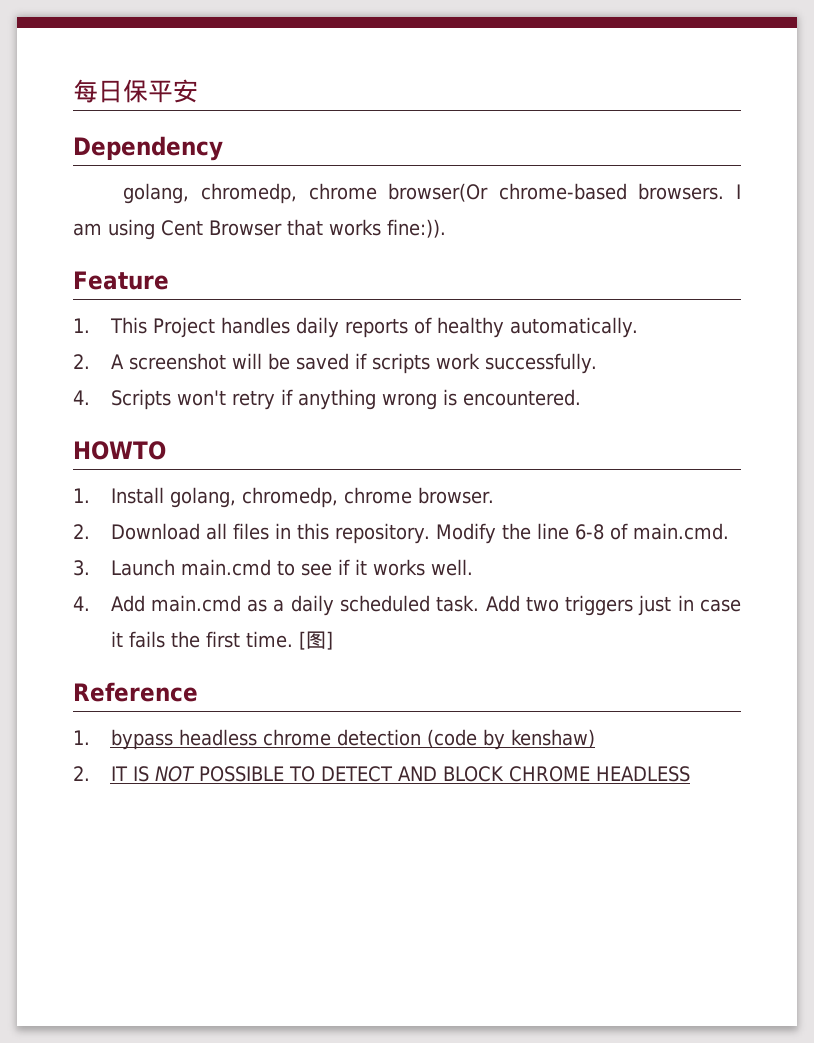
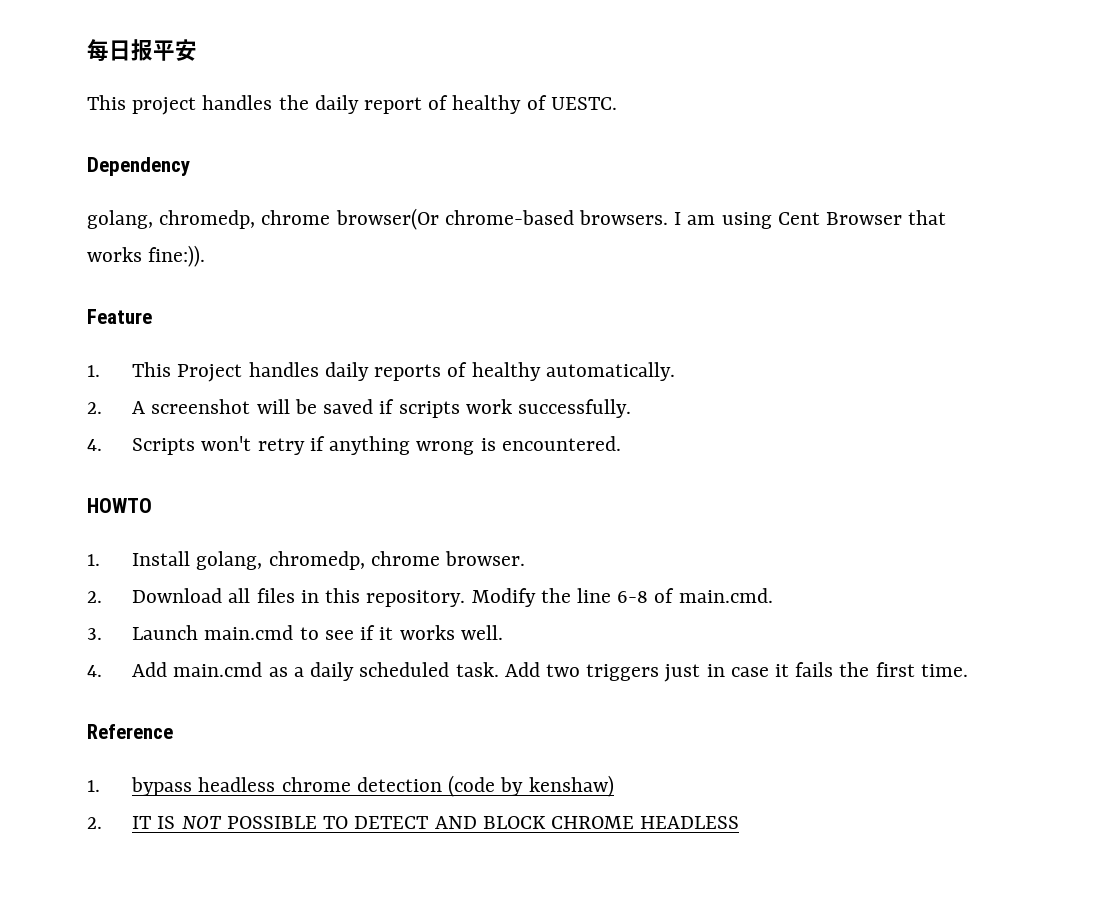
[123,79,148,103] 保 -> [131,39,153,61] 报
(198, 91) none -> [87,95,617,115] // This project handles the daily report of healthy of UESTC.
[298,631,333,650] [图] -> (968, 670) none

